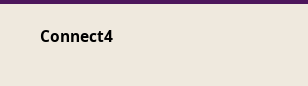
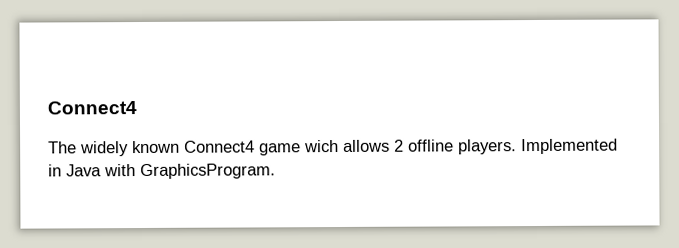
[40,30,113,42] Connect4 -> [47,101,137,115] [48,138,618,157] [48,163,276,180] Connect4 // The widely known Connect4 game wich allows 2 offline players. Implemented in Java with GraphicsProgram.

